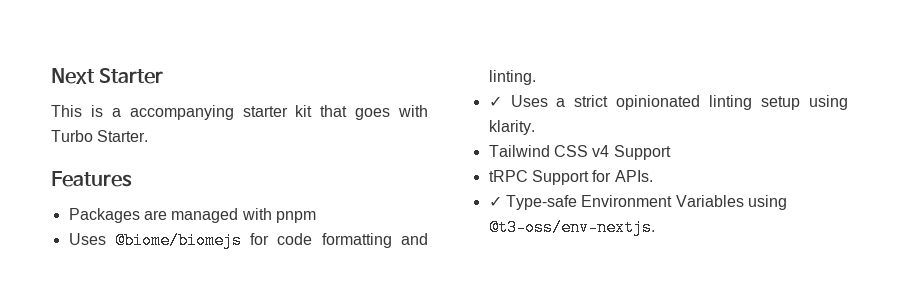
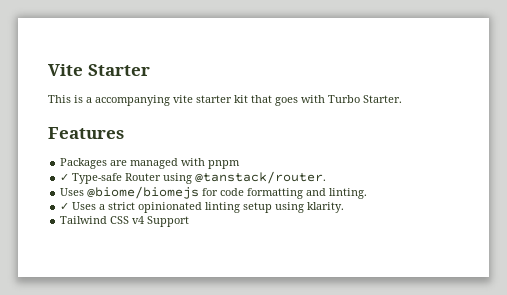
[51,68,95,84] Next -> [48,64,83,76] Vite
(234, 112) none -> [173,95,193,103] vite
(316, 217) none -> [60,171,327,184] // ✓ Type-safe Router using @tanstack/router.
[488,170,653,185] [488,195,787,210] [488,219,655,236] // tRPC Support for APIs. // ✓ Type-safe Environment Variables using @t3-oss/env-nextjs. -> (190, 221) none

